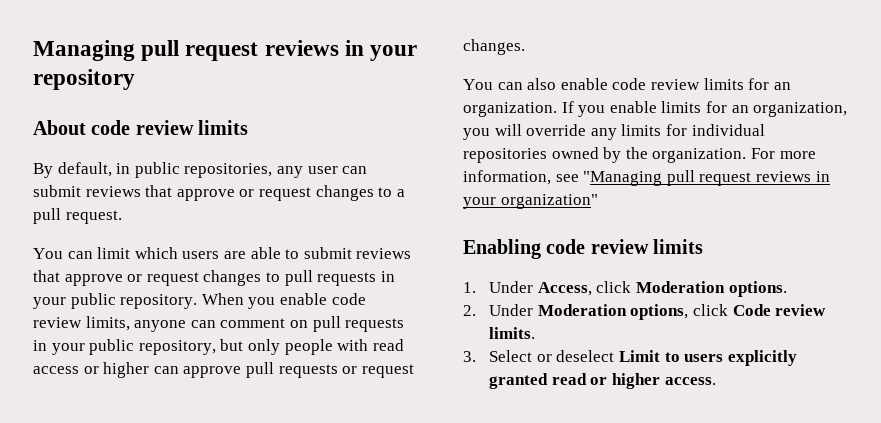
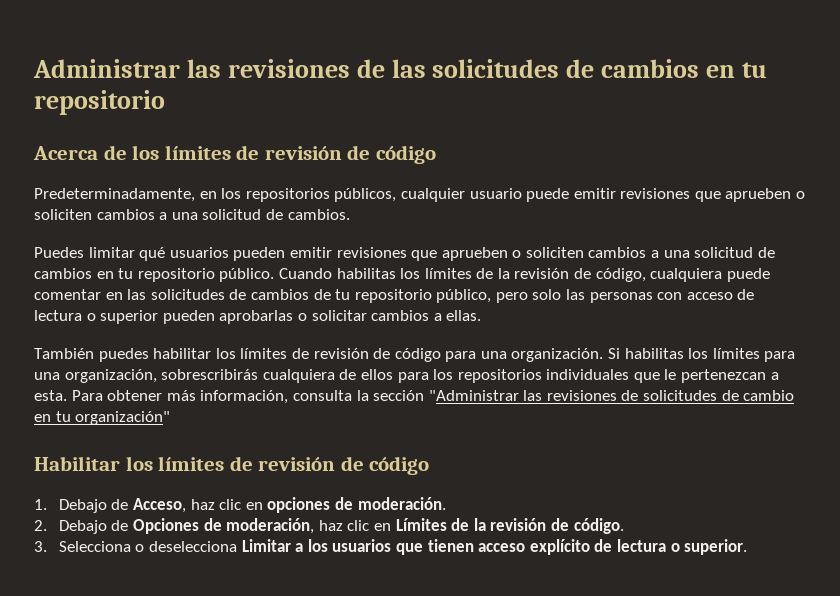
[33,40,418,61] [33,69,135,90] [33,120,249,135] [33,162,368,178] [33,185,405,201] [33,208,122,224] [33,247,412,259] [33,270,395,286] [33,293,366,309] [33,316,405,332] [33,339,404,355] [33,362,414,378] [463,39,525,55] [463,78,791,90] [463,101,848,117] [463,124,765,140] [463,147,816,163] [463,170,830,186] [463,194,598,209] [463,239,704,259] [463,281,787,297] [463,304,827,320] [489,327,536,339] [463,350,797,366] [489,373,716,389] Managing pull request reviews in your repository // About code review limits // By default, in public repositories, any user can submit reviews that approve or request changes to a pull request. // You can limit which users are able to submit reviews that approve or request changes to pull requests in your public repository. When you enable code review limits, anyone can comment on pull requests in your public repository, but only people with read access or higher can approve pull requests or request changes. // You can also enable code review limits for an organization. If you enable limits for an organization, you will override any limits for individual repositories owned by the organization. For more information, see "Managing pull request reviews in your organization" // Enabling code review limits // 1. Under Access, click Moderation options. // 2. Under Moderation options, click Code review limits. // 3. Select or deselect Limit to users explicitly granted read or higher access. -> [33,59,767,78] [34,90,165,115] [33,145,436,164] [34,188,806,202] [34,209,350,220] [34,247,775,261] [34,268,770,282] [34,289,755,303] [34,310,482,324] [34,348,796,362] [34,369,779,383] [34,390,795,404] [34,411,171,425] [34,456,430,475] [34,497,446,513] [34,518,624,534] [34,539,748,555] Administrar las revisiones de las solicitudes de cambios en tu repositorio // Acerca de los límites de revisión de código // Predeterminadamente, en los repositorios públicos, cualquier usuario puede emitir revisiones que aprueben o soliciten cambios a una solicitud de cambios. // Puedes limitar qué usuarios pueden emitir revisiones que aprueben o soliciten cambios a una solicitud de cambios en tu repositorio público. Cuando habilitas los límites de la revisión de código, cualquiera puede comentar en las solicitudes de cambios de tu repositorio público, pero solo las personas con acceso de lectura o superior pueden aprobarlas o solicitar cambios a ellas. // También puedes habilitar los límites de revisión de código para una organización. Si habilitas los límites para una organización, sobrescribirás cualquiera de ellos para los repositorios individuales que le pertenezcan a esta. Para obtener más información, consulta la sección "Administrar las revisiones de solicitudes de cambio en tu organización" // Habilitar los límites de revisión de código // 1. Debajo de Acceso, haz clic en opciones de moderación. // 2. Debajo de Opciones de moderación, haz clic en Límites de la revisión de código. // 3. Selecciona o deselecciona Limitar a los usuarios que tienen acceso explícito de lectura o superior.

